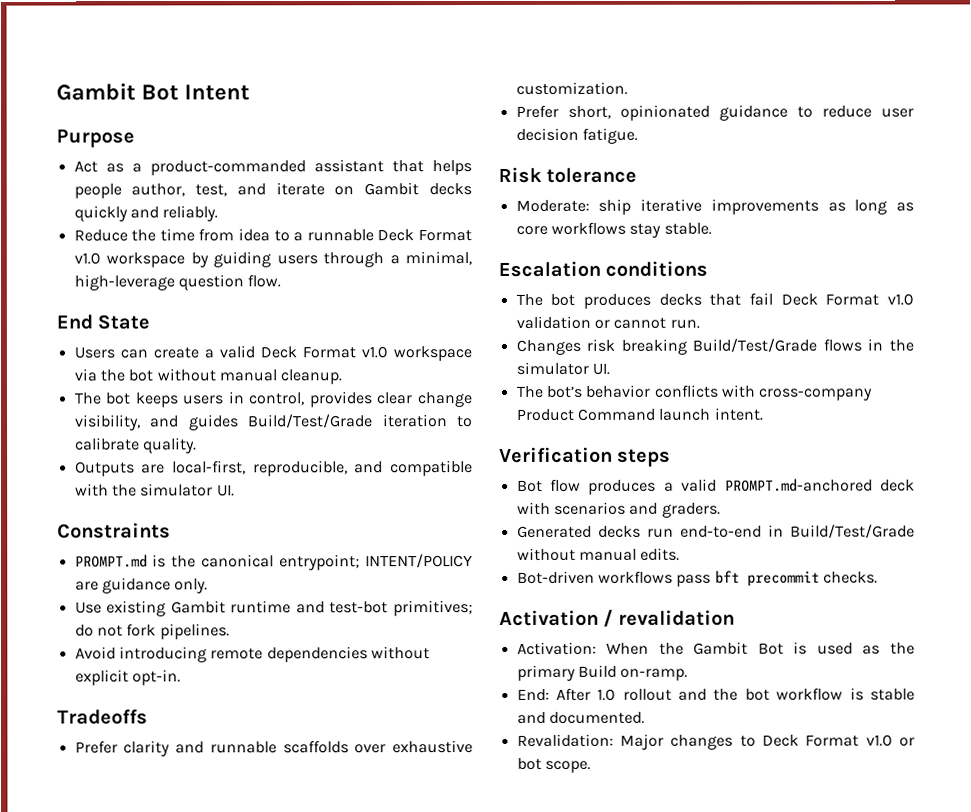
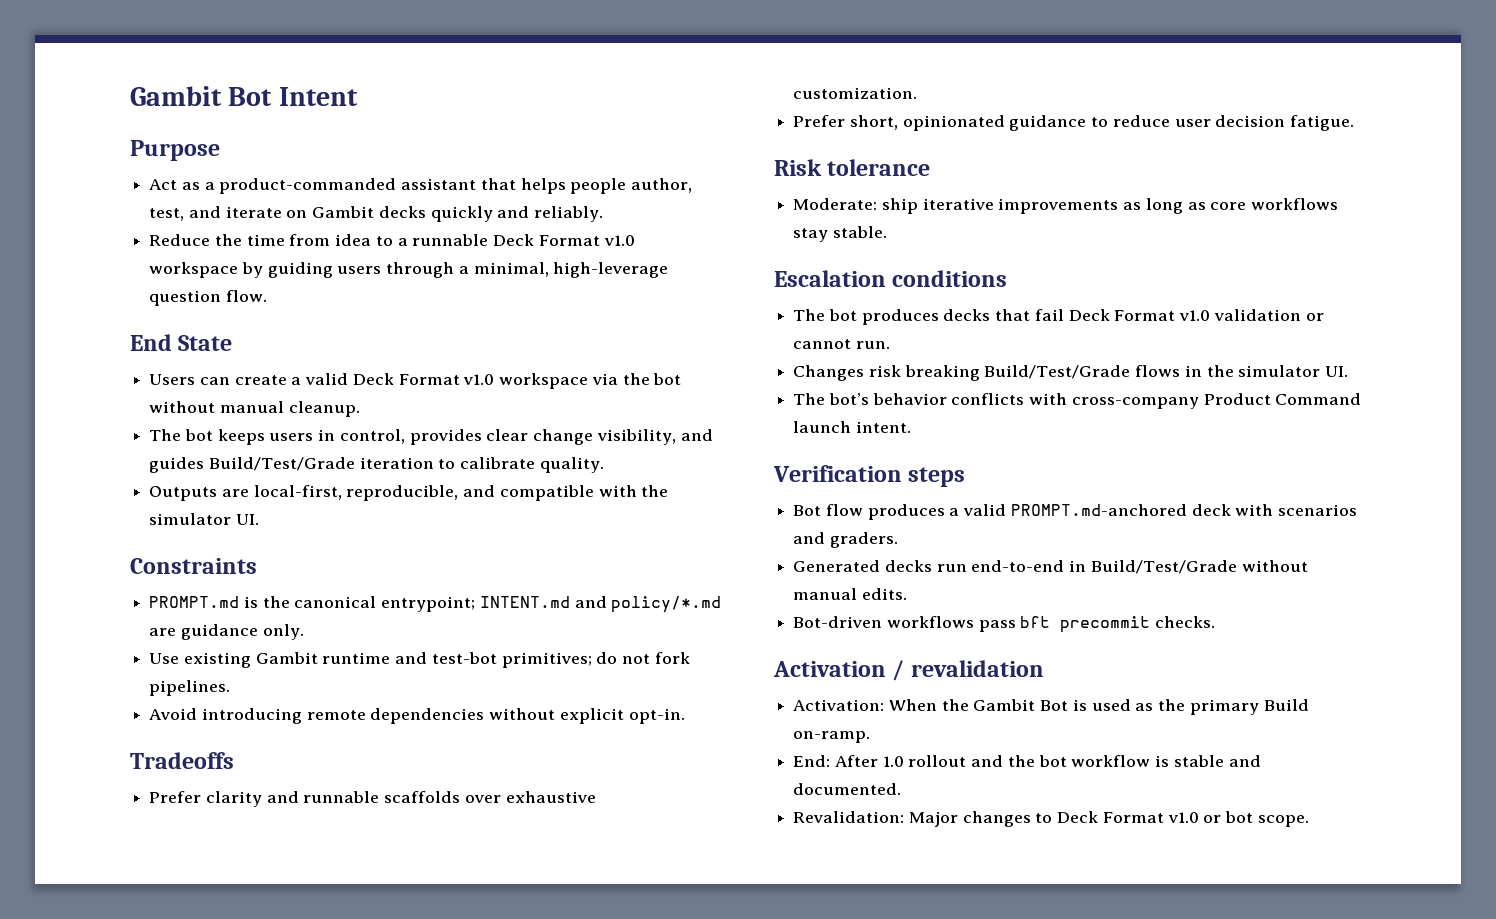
[365,554,473,569] INTENT/POLICY -> [479,596,722,613] INTENT.md and policy/*.md

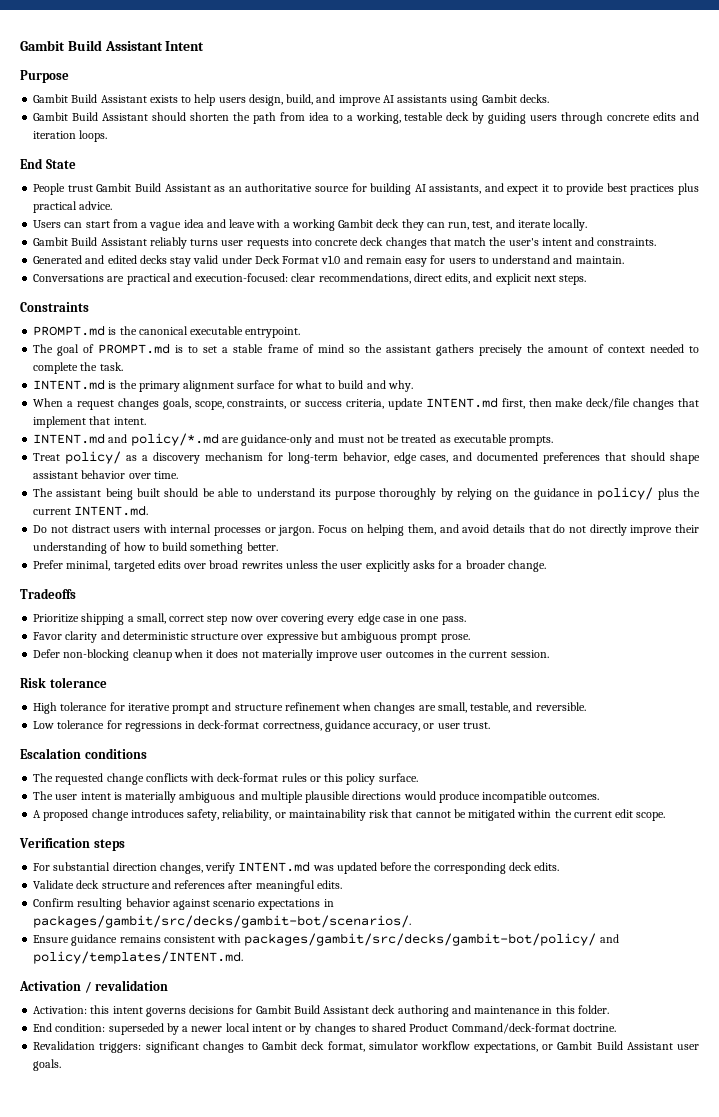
[130,86,273,106] Gambit Bot -> [20,40,163,51] Gambit Build Assistant
[149,178,693,194] [149,206,604,222] [149,234,635,246] [149,262,669,278] [149,290,267,306] [130,334,233,351] [149,373,682,389] [149,401,360,417] [149,429,713,445] [149,457,604,473] [149,485,669,501] [149,513,259,525] Act as a product-commanded assistant that helps people author, test, and iterate on Gambit decks quickly and reliably. // Reduce the time from idea to a runnable Deck Format v1.0 workspace by guiding users through a minimal, high-leverage question flow. // End State // Users can create a valid Deck Format v1.0 workspace via the bot without manual cleanup. // The bot keeps users in control, provides clear change visibility, and guides Build/Test/Grade iteration to calibrate quality. // Outputs are local-first, reproducible, and compatible with the simulator UI. -> [33,94,549,106] [33,112,699,124] [33,130,108,142] [20,158,76,169] [33,183,699,195] [33,201,113,213] [33,219,588,231] [33,237,657,249] [33,255,624,267] [33,273,587,285] Gambit Build Assistant exists to help users design, build, and improve AI assistants using Gambit decks. // Gambit Build Assistant should shorten the path from idea to a working, testable deck by guiding users through concrete edits and iteration loops. // End State // People trust Gambit Build Assistant as an authoritative source for building AI assistants, and expect it to provide best practices plus practical advice. // Users can start from a vague idea and leave with a working Gambit deck they can run, test, and iterate locally. // Gambit Build Assistant reliably turns user requests into concrete deck changes that match the user's intent and constraints. // Generated and edited decks stay valid under Deck Format v1.0 and remain easy for users to understand and maintain. // Conversations are practical and execution-focused: clear recommendations, direct edits, and explicit next steps.
[381,596,722,613] [149,624,304,640] [149,652,690,668] [149,680,231,696] [149,708,685,724] [130,752,234,769] [149,791,596,807] [793,87,918,99] [793,115,1355,131] [774,159,931,176] [793,198,1339,214] [793,226,887,242] [774,270,1008,287] [793,309,1324,325] [793,339,890,349] [793,365,1349,381] [793,393,1362,409] [793,421,911,433] [773,465,966,487] [793,504,1358,520] [793,532,898,548] [793,560,1308,574] [793,588,907,600] [793,616,1216,633] [773,660,1044,681] [793,699,1309,715] [793,731,871,743] [793,755,1261,767] [793,783,902,795] [793,811,1309,827] entrypoint; INTENT.md and policy/*.md are guidance only. // Use existing Gambit runtime and test-bot primitives; do not fork pipelines. // Avoid introducing remote dependencies without explicit opt-in. // Tradeoffs // Prefer clarity and runnable scaffolds over exhaustive customization. // Prefer short, opinionated guidance to reduce user decision fatigue. // Risk tolerance // Moderate: ship iterative improvements as long as core workflows stay stable. // Escalation conditions // The bot produces decks that fail Deck Format v1.0 validation or cannot run. // Changes risk breaking Build/Test/Grade flows in the simulator UI. // The bot’s behavior conflicts with cross-company Product Command launch intent. // Verification steps // Bot flow produces a valid PROMPT.md-anchored deck with scenarios and graders. // Generated decks run end-to-end in Build/Test/Grade without manual edits. // Bot-driven workflows pass bft precommit checks. // Activation / revalidation // Activation: When the Gambit Bot is used as the primary Build on-ramp. // End: After 1.0 rollout and the bot workflow is stable and documented. // Revalidation: Major changes to Deck Format v1.0 or bot scope. -> [190,326,301,338] [33,343,699,356] [33,362,123,374] [33,379,413,392] [33,397,699,410] [33,416,146,428] [33,433,554,446] [33,451,700,464] [33,470,178,479] [33,487,700,500] [33,505,149,516] [33,524,699,536] [33,542,278,554] [33,560,546,572] [20,588,76,599] [33,613,466,625] [33,631,470,643] [33,649,549,661] [20,677,107,688] [33,702,586,714] [33,720,490,732] [20,748,147,759] [33,773,418,785] [33,791,600,803] [33,809,666,821] [19,838,125,851] [33,861,560,874] [33,880,342,892] [33,898,334,910] [33,915,412,928] [33,933,619,946] [33,951,244,964] [19,980,169,993] [33,1005,609,1017] [33,1023,616,1035] [33,1041,699,1053] [33,1059,62,1071] executable entrypoint. // The goal of PROMPT.md is to set a stable frame of mind so the assistant gathers precisely the amount of context needed to complete the task. // INTENT.md is the primary alignment surface for what to build and why. // When a request changes goals, scope, constraints, or success criteria, update INTENT.md first, then make deck/file changes that implement that intent. // INTENT.md and policy/*.md are guidance-only and must not be treated as executable prompts. // Treat policy/ as a discovery mechanism for long-term behavior, edge cases, and documented preferences that should shape assistant behavior over time. // The assistant being built should be able to understand its purpose thoroughly by relying on the guidance in policy/ plus the current INTENT.md. // Do not distract users with internal processes or jargon. Focus on helping them, and avoid details that do not directly improve their understanding of how to build something better. // Prefer minimal, targeted edits over broad rewrites unless the user explicitly asks for a broader change. // Tradeoffs // Prioritize shipping a small, correct step now over covering every edge case in one pass. // Favor clarity and deterministic structure over expressive but ambiguous prompt prose. // Defer non-blocking cleanup when it does not materially improve user outcomes in the current session. // Risk tolerance // High tolerance for iterative prompt and structure refinement when changes are small, testable, and reversible. // Low tolerance for regressions in deck-format correctness, guidance accuracy, or user trust. // Escalation conditions // The requested change conflicts with deck-format rules or this policy surface. // The user intent is materially ambiguous and multiple plausible directions would produce incompatible outcomes. // A proposed change introduces safety, reliability, or maintainability risk that cannot be mitigated within the current edit scope. // Verification steps // For substantial direction changes, verify INTENT.md was updated before the corresponding deck edits. // Validate deck structure and references after meaningful edits. // Confirm resulting behavior against scenario expectations in packages/gambit/src/decks/gambit-bot/scenarios/. // Ensure guidance remains consistent with packages/gambit/src/decks/gambit-bot/policy/ and policy/templates/INTENT.md. // Activation / revalidation // Activation: this intent governs decisions for Gambit Build Assistant deck authoring and maintenance in this folder. // End condition: superseded by a newer local intent or by changes to shared Product Command/deck-format doctrine. // Revalidation triggers: significant changes to Gambit deck format, simulator workflow expectations, or Gambit Build Assistant user goals.

